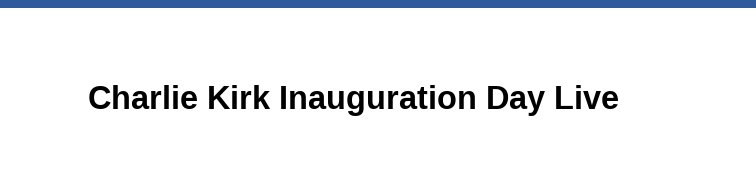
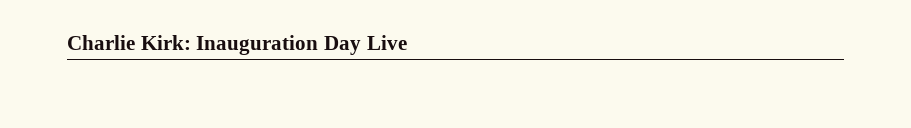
[207,85,271,109] Kirk -> [140,35,191,50] Kirk:

